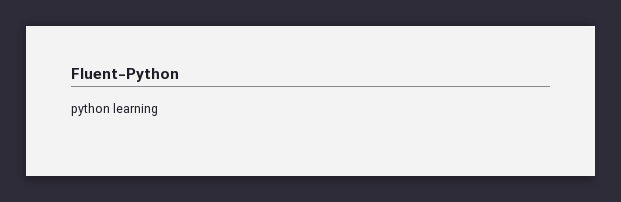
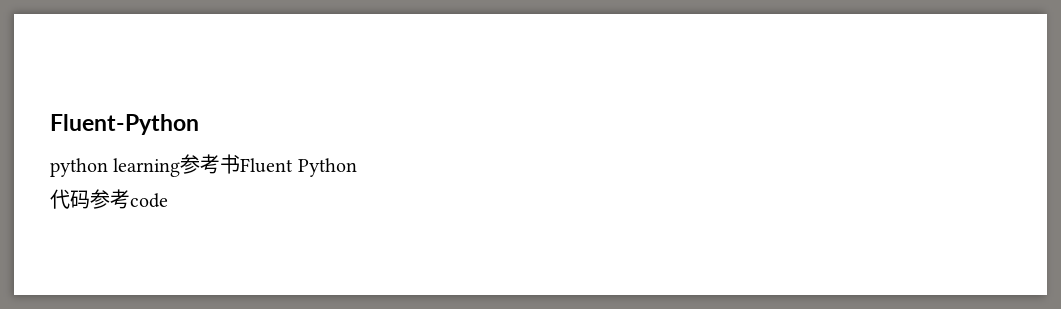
(159, 109) none -> [180,154,357,177] [50,189,168,209] 参考书Fluent Python // 代码参考code

